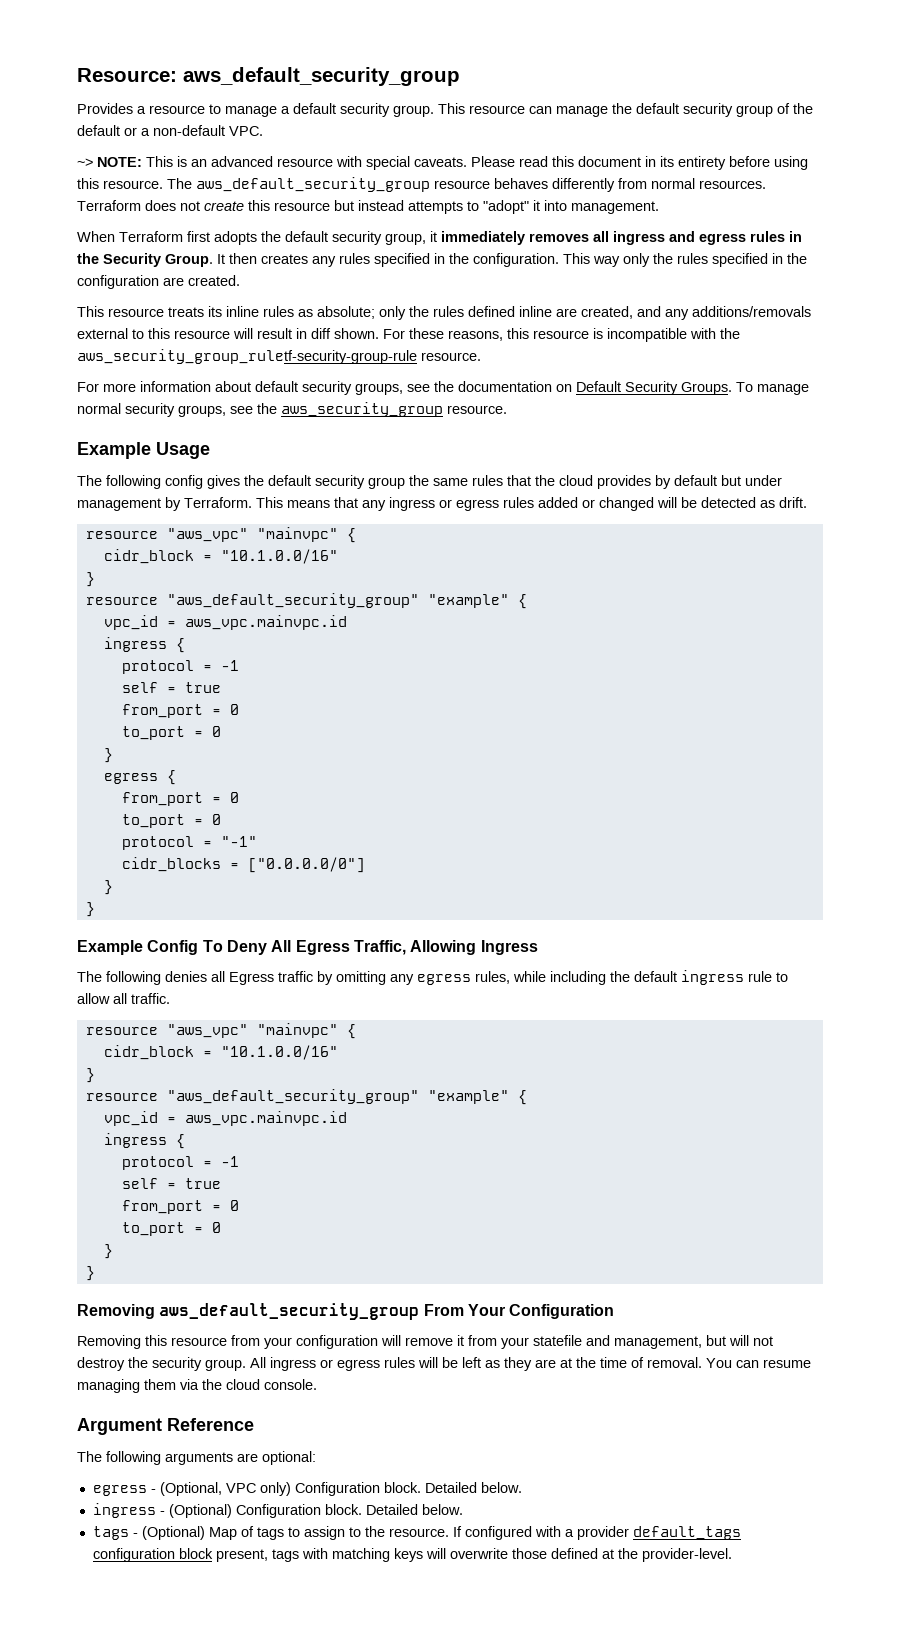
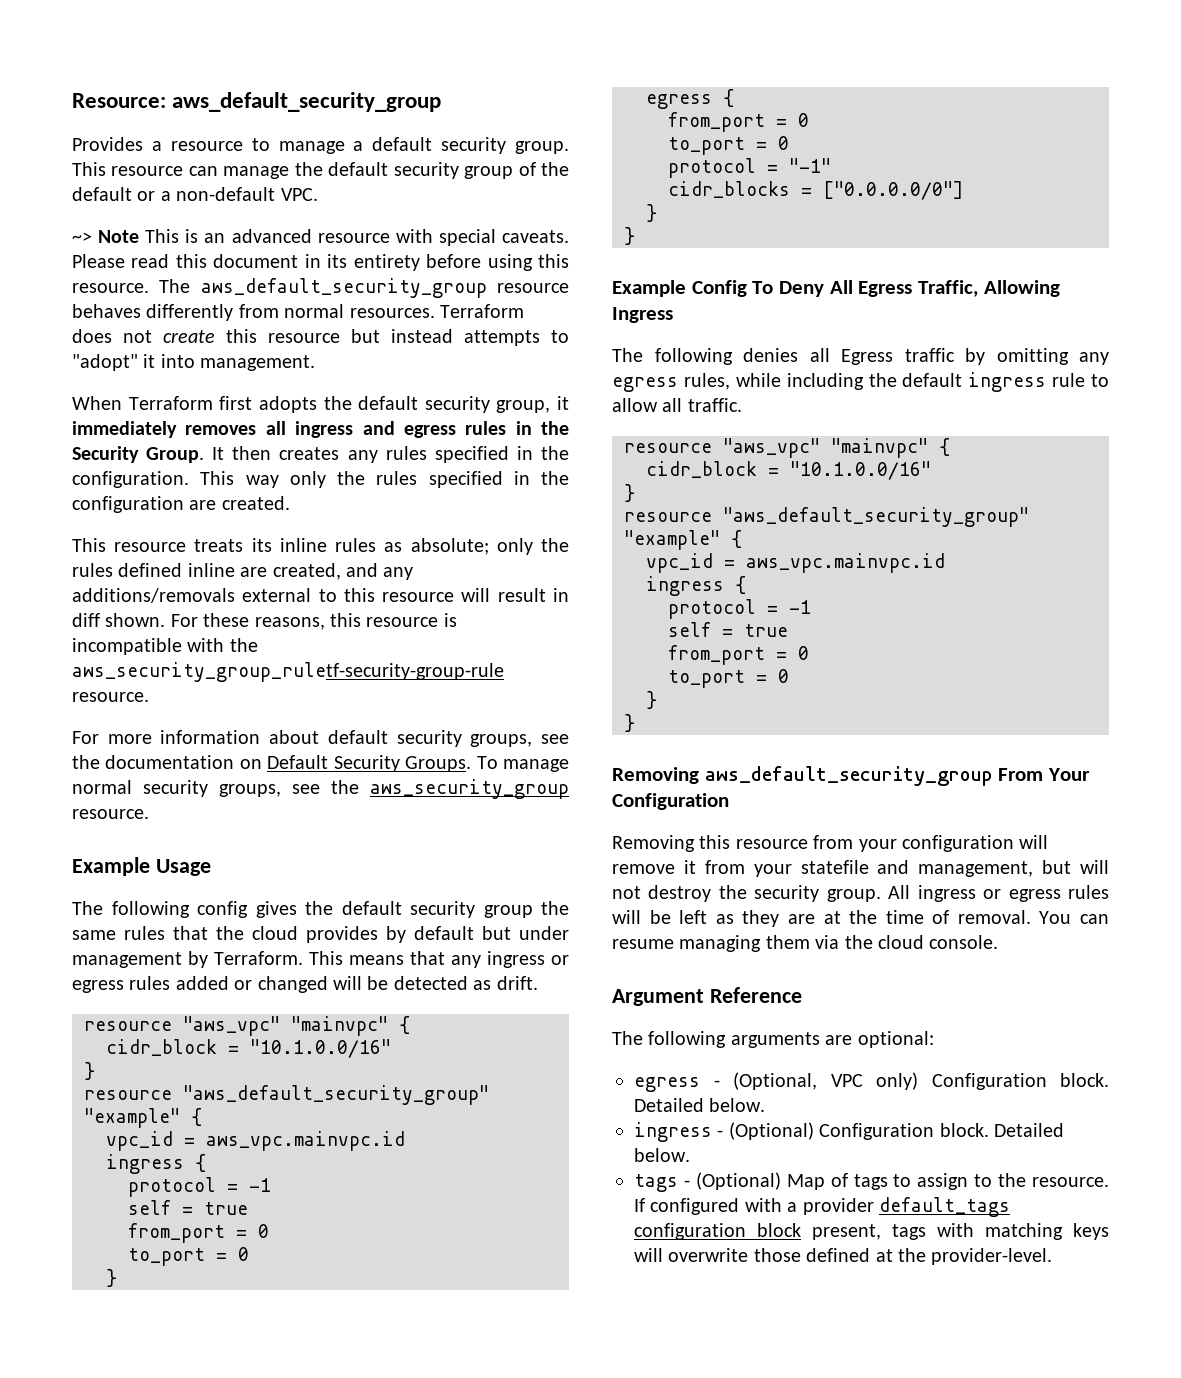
[97,157,142,167] NOTE: -> [98,230,140,243] Note

